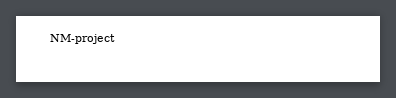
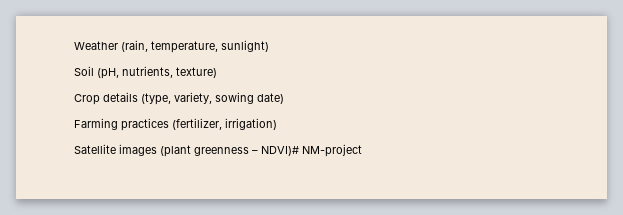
(50, 39) none -> [74,40,269,53] [74,66,217,79] [74,92,284,105] [74,118,277,131] [74,144,299,157] Weather (rain, temperature, sunlight) // Soil (pH, nutrients, texture) // Crop details (type, variety, sowing date) // Farming practices (fertilizer, irrigation) // Satellite images (plant greenness – NDVI)#

